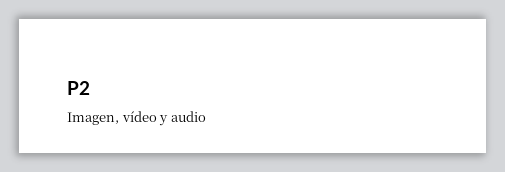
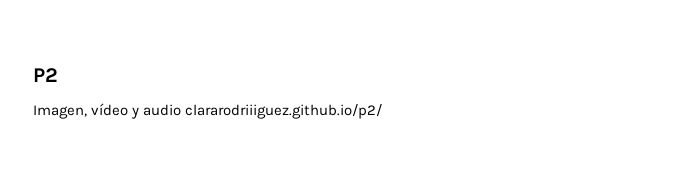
(206, 116) none -> [185,104,383,119] clararodriiiguez.github.io/p2/

